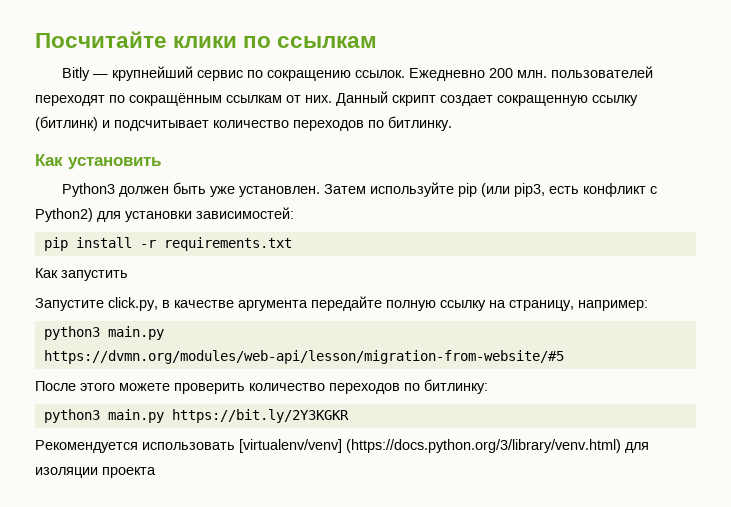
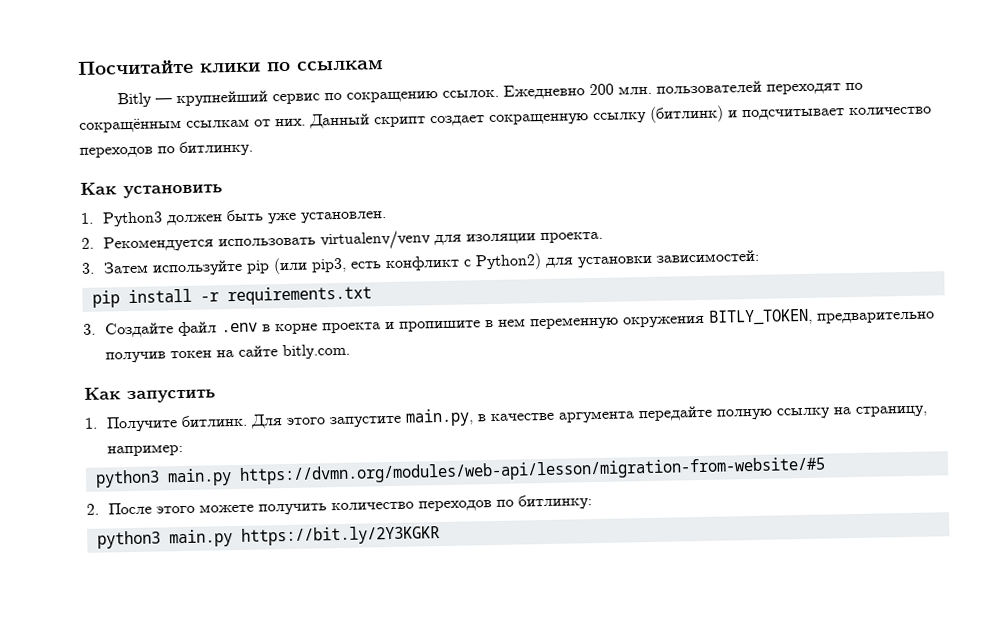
(161, 163) none -> [80,212,94,224] 1.
(320, 191) none -> [81,230,603,253] [81,262,95,274] // 2. Рекомендуется использовать virtualenv/venv для изоляции проекта. // 3.
[35,268,128,281] [35,297,158,311] Как запустить // Запустите click.py, -> [83,308,935,338] [104,343,350,364] [84,387,216,404] [84,408,474,433] 3. Создайте файл .env в корне проекта и пропишите в нем переменную окружения BITLY_TOKEN, предварительно получив токен на сайте bitly.com. // Как запустить // 1. Получите битлинк. Для этого запустите main.py,
(564, 357) none -> [86,503,99,515] 2.
[174,383,245,394] проверить -> [257,503,327,516] получить
[35,439,649,453] [35,467,156,478] // Рекомендуется использовать [virtualenv/venv] (https://docs.python.org/3/library/venv.html) для изоляции проекта -> (440, 535) none

